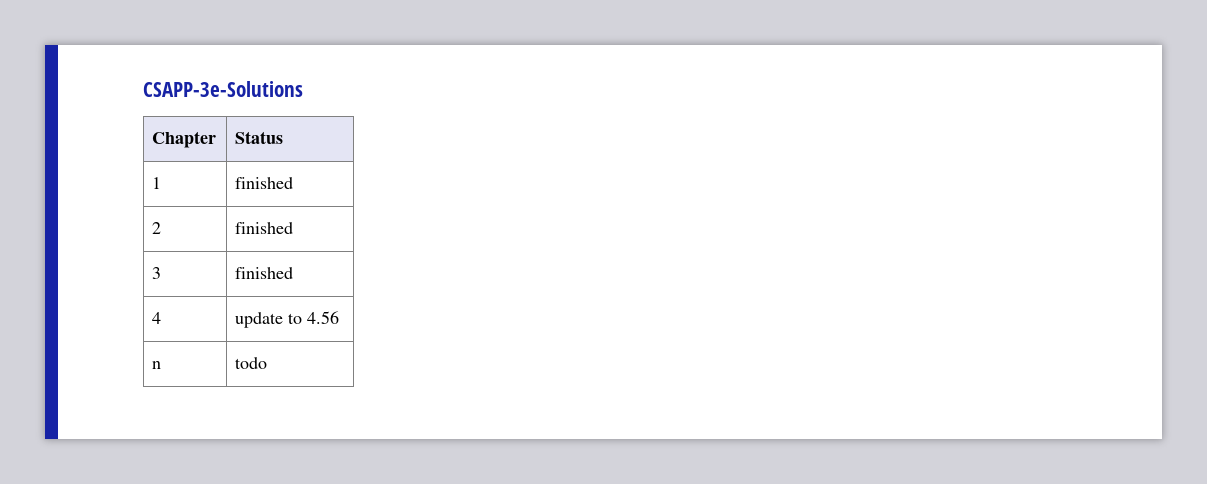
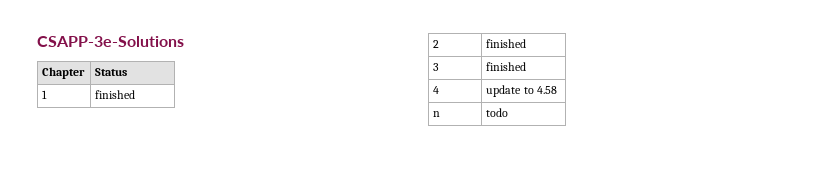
[307,311,340,324] 4.56 -> [536,86,557,94] 4.58

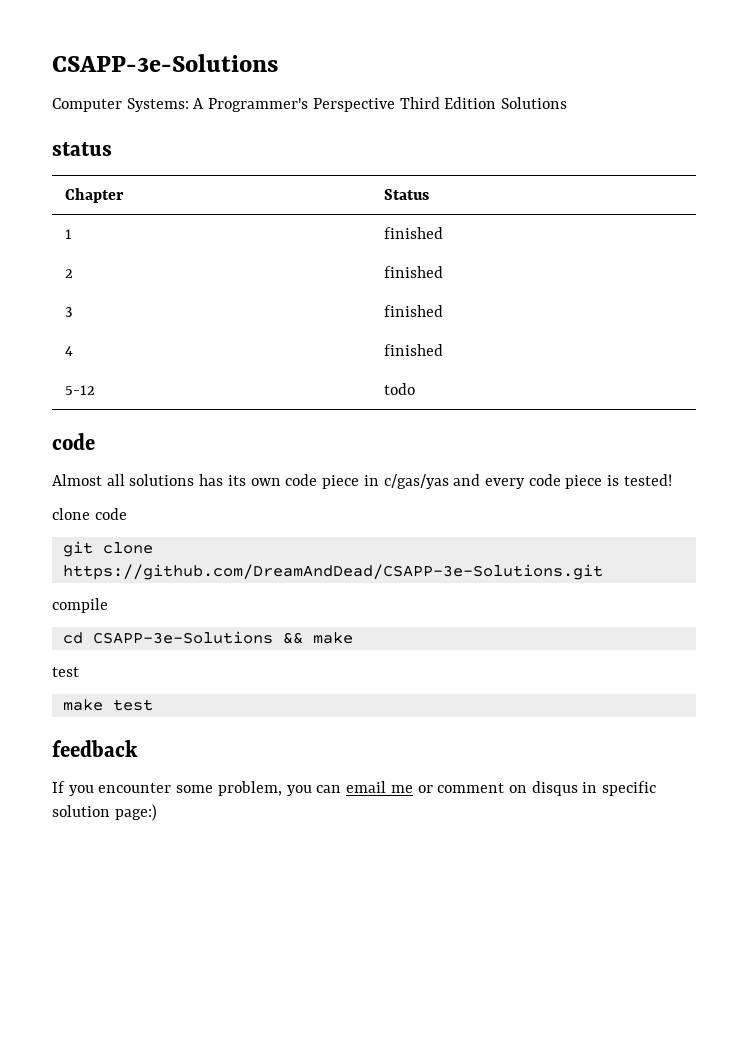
[37,36,184,47] CSAPP-3e-Solutions -> [52,54,278,72] [52,97,568,112] [52,142,112,156] CSAPP-3e-Solutions // Computer Systems: A Programmer's Perspective Third Edition Solutions // status
[486,85,557,97] [433,111,441,117] [486,108,509,117] update to 4.58 // n | todo -> [384,344,444,356] [65,385,96,395] [384,383,416,395] [52,433,95,450] [52,474,672,489] [52,508,127,520] [62,541,153,557] [62,564,603,580] [52,598,108,613] [62,631,353,644] [52,667,79,677] [62,699,153,711] [52,740,138,757] [52,781,657,796] [52,804,157,821] finished // 5-12 | todo // code // Almost all solutions has its own code piece in c/gas/yas and every code piece is tested! // clone code // git clone https://github.com/DreamAndDead/CSAPP-3e-Solutions.git // compile // cd CSAPP-3e-Solutions && make // test // make test // feedback // If you encounter some problem, you can email me or comment on disqus in specific solution page:)

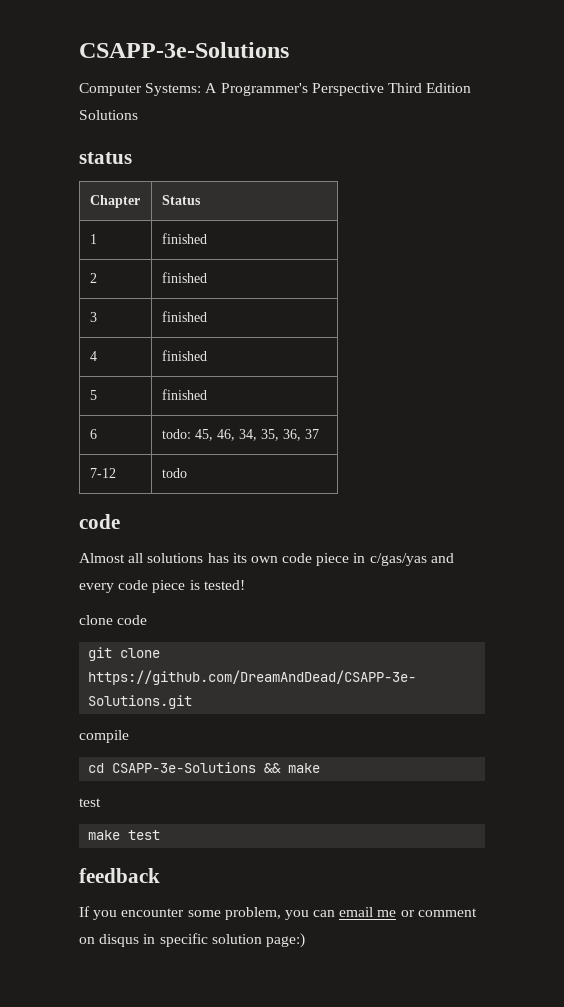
[65,385,96,395] 5-12 -> [89,390,97,400] [161,389,207,400] [89,429,97,439] [161,429,319,441] [89,468,116,478] 5 | finished // 6 | todo: 45, 46, 34, 35, 36, 37 // 7-12

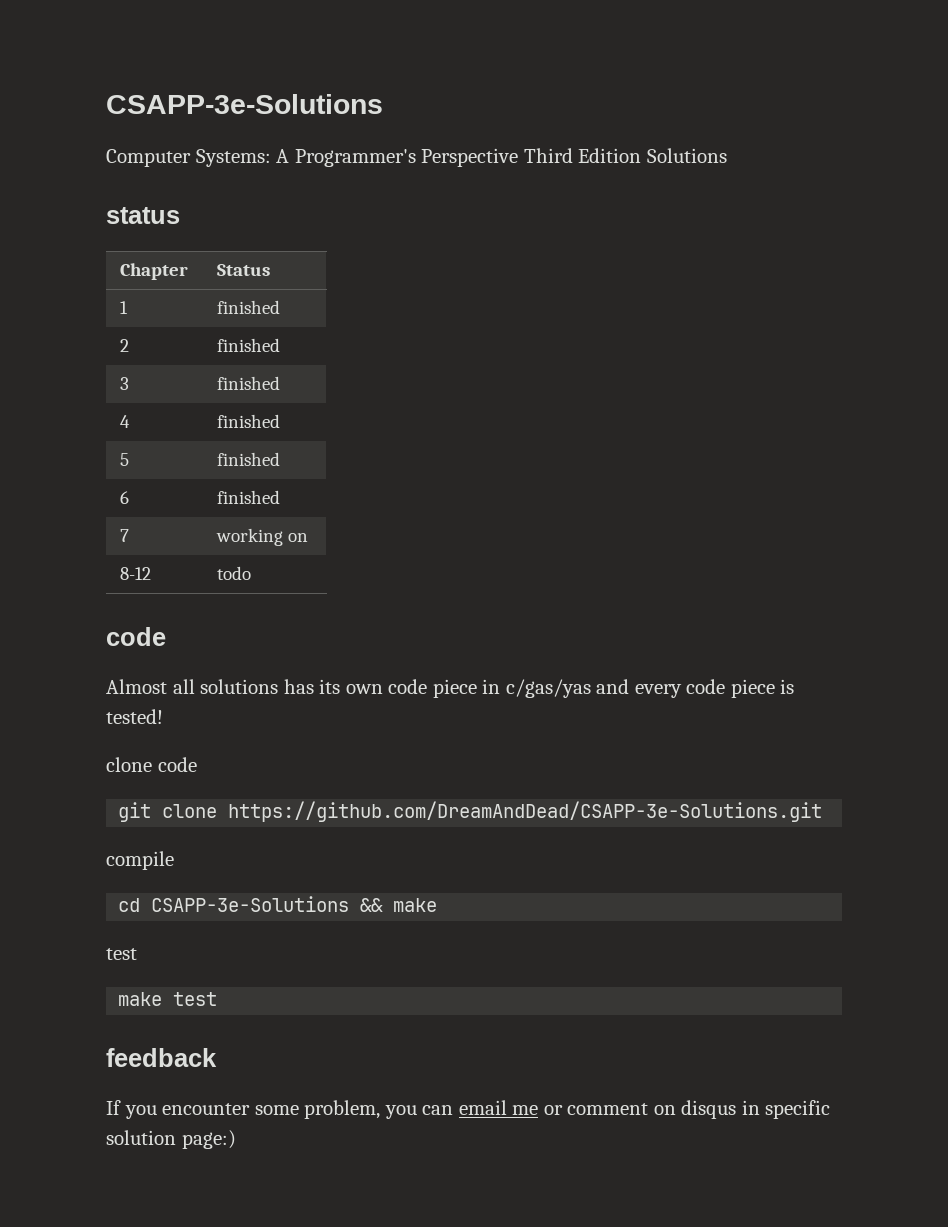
[161,429,319,441] [89,468,116,478] todo: 45, 46, 34, 35, 36, 37 // 7-12 -> [217,490,281,504] [120,529,130,542] [216,528,309,546] [120,567,152,580] finished // 7 | working on // 8-12

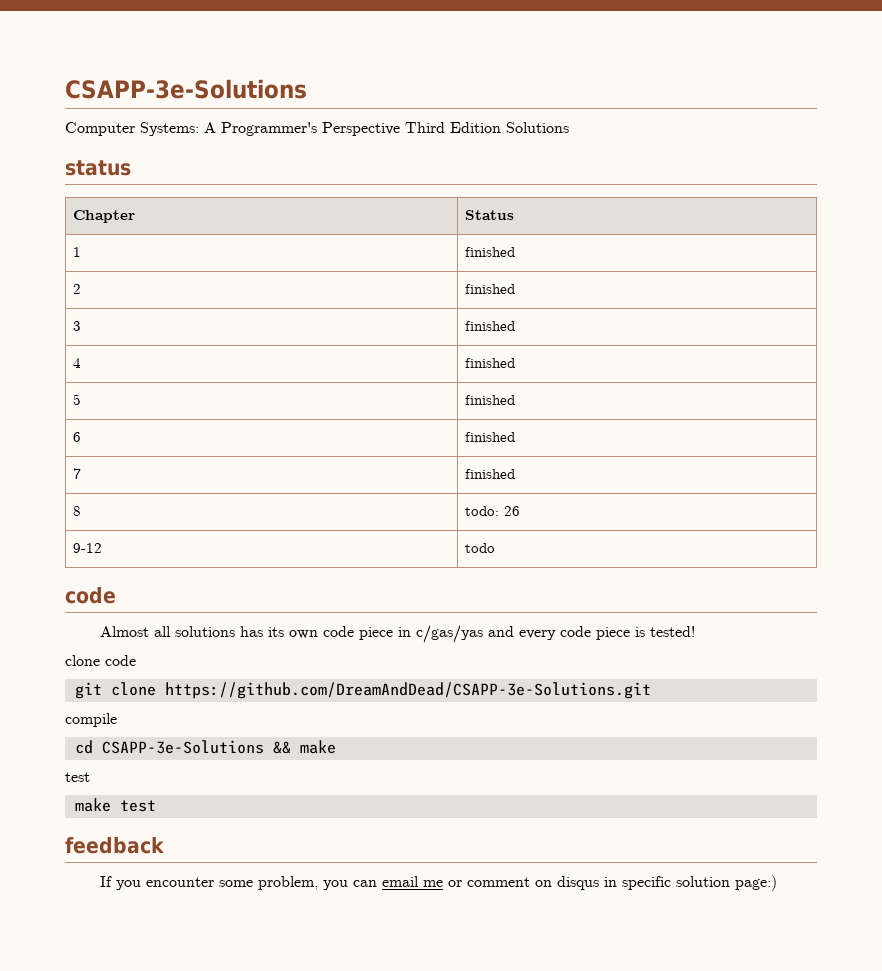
[216,528,309,546] [120,567,152,580] working on // 8-12 -> [465,469,516,479] [73,506,82,516] [465,506,521,516] [73,543,103,553] finished // 8 | todo: 26 // 9-12

